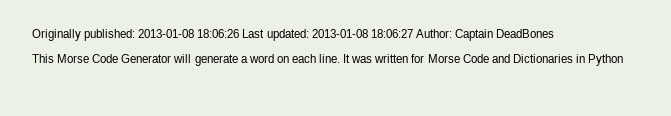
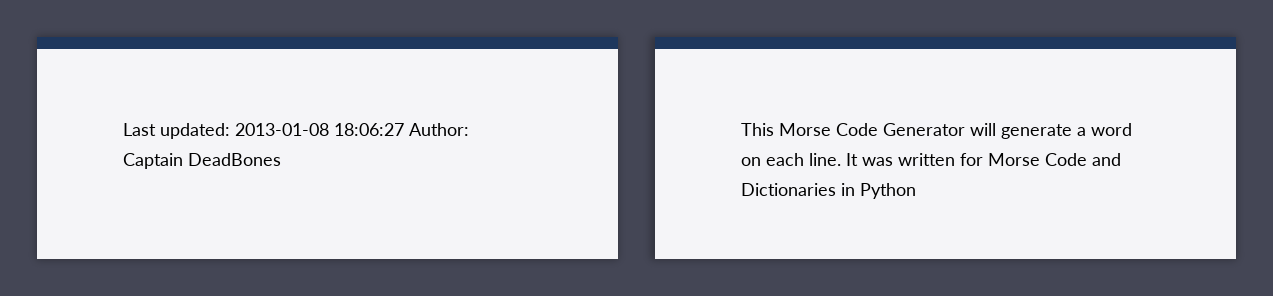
[32,29,240,41] Originally published: 2013-01-08 18:06:26 -> (123, 129) none

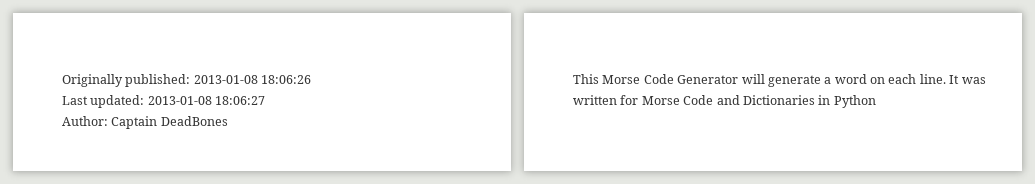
(123, 129) none -> [62,74,312,87] Originally published: 2013-01-08 18:06:26 //
(404, 129) none -> (266, 100) //

